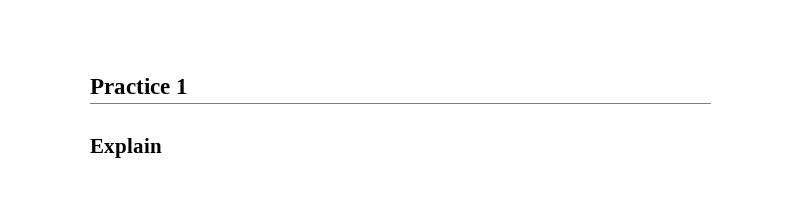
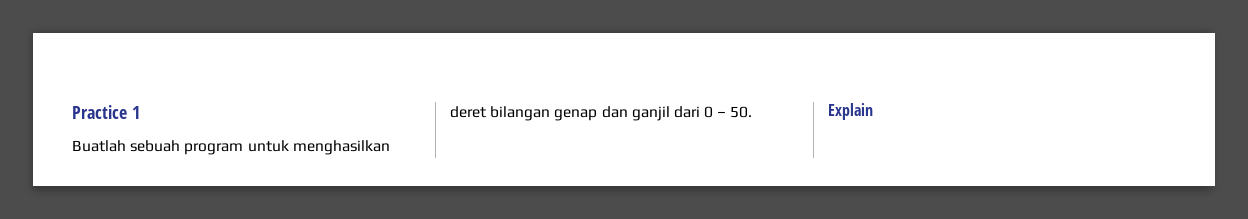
(189, 86) none -> [72,140,390,155] [450,106,753,121] // Buatlah sebuah program untuk menghasilkan deret bilangan genap dan ganjil dari 0 – 50.

